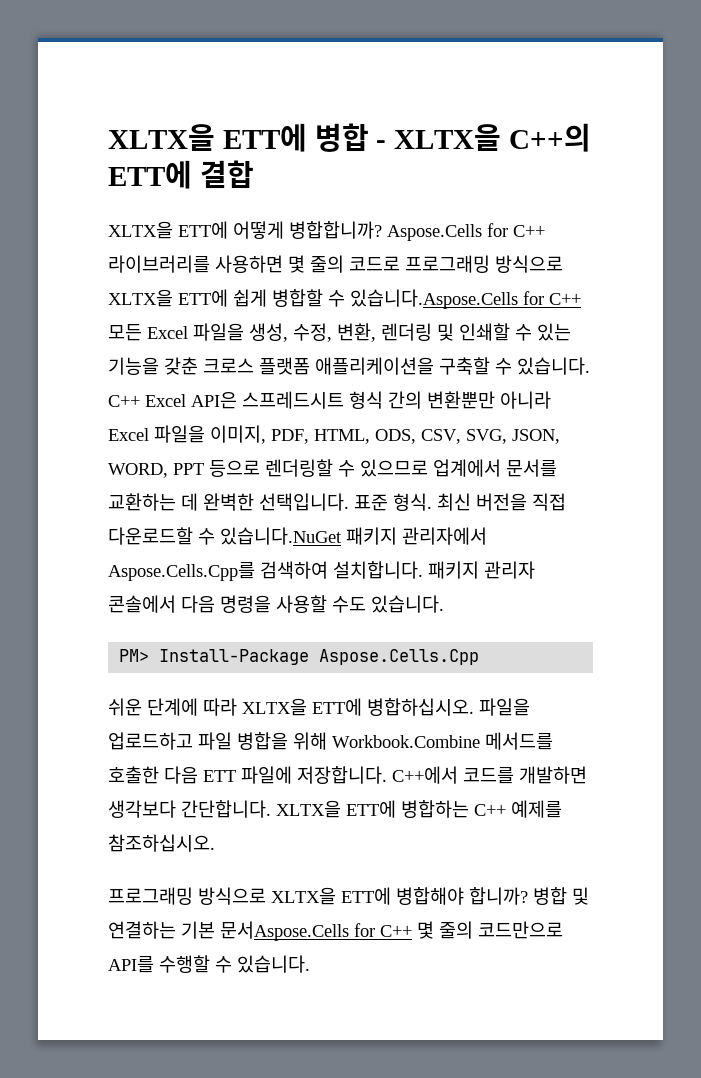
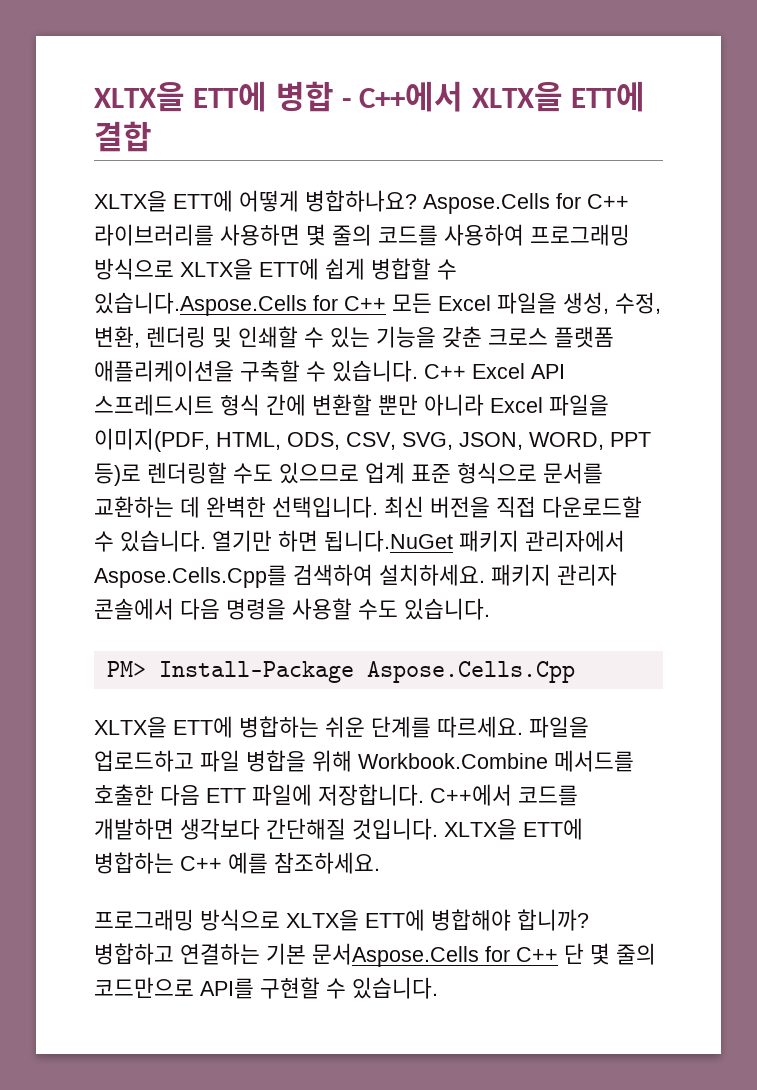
[394,123,592,152] XLTX을 C++의 -> [359,81,563,112] C++에서 XLTX을
[289,221,382,239] 병합합니까? -> [305,190,417,212] 병합하나요?
[349,256,400,271] 코드로 -> [378,224,524,246] 코드를 사용하여
[191,392,237,409] API은 -> [531,364,565,379] API
[388,391,495,409] 간의 변환뿐만 -> [266,394,418,416] 간에 변환할 뿐만
[210,425,309,444] 이미지, PDF, -> [94,428,210,452] 이미지(PDF,
[209,459,501,477] 등으로 렌더링할 수 있으므로 업계에서 -> [94,462,537,486] 등)로 렌더링할 수도 있으므로 업계 표준 형식으로
[354,493,432,511] 표준 형식. -> (378, 507) none
[220,527,342,545] 있습니다.NuGet -> [120,530,453,552] 있습니다. 열기만 하면 됩니다.NuGet
[333,561,423,579] 설치합니다. -> [379,564,485,586] 설치하세요.
[108,698,474,716] 쉬운 단계에 따라 XLTX을 ETT에 병합하십시오. -> [94,716,523,738] XLTX을 ETT에 병합하는 쉬운 단계를 따르세요.
[181,800,271,818] 간단합니다. -> [266,818,438,840] 간단해질 것입니다.
[511,800,562,818] [108,834,215,852] 예제를 참조하십시오. -> [228,852,380,874] 예를 참조하세요.
[533,887,589,905] 병합 및 -> [94,943,174,965] 병합하고
(412, 931) none -> [564,943,584,964] 단
[159,955,210,973] 수행할 -> [260,977,320,999] 구현할

